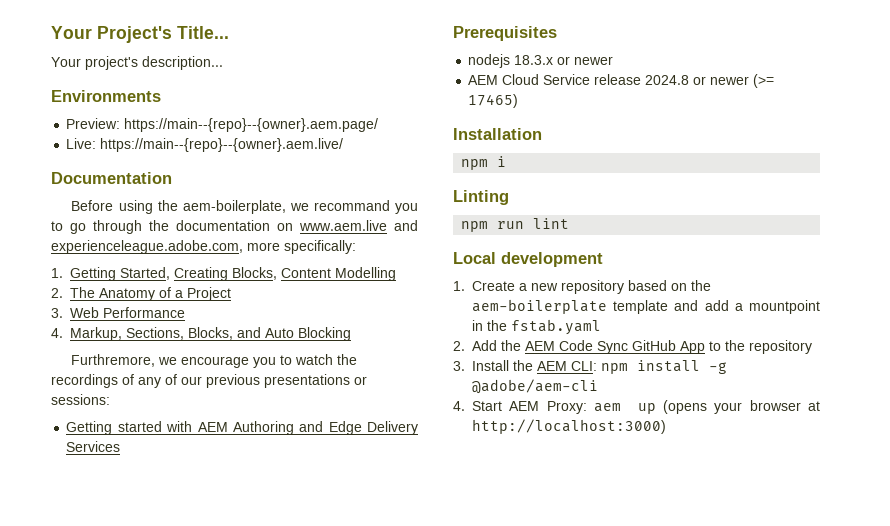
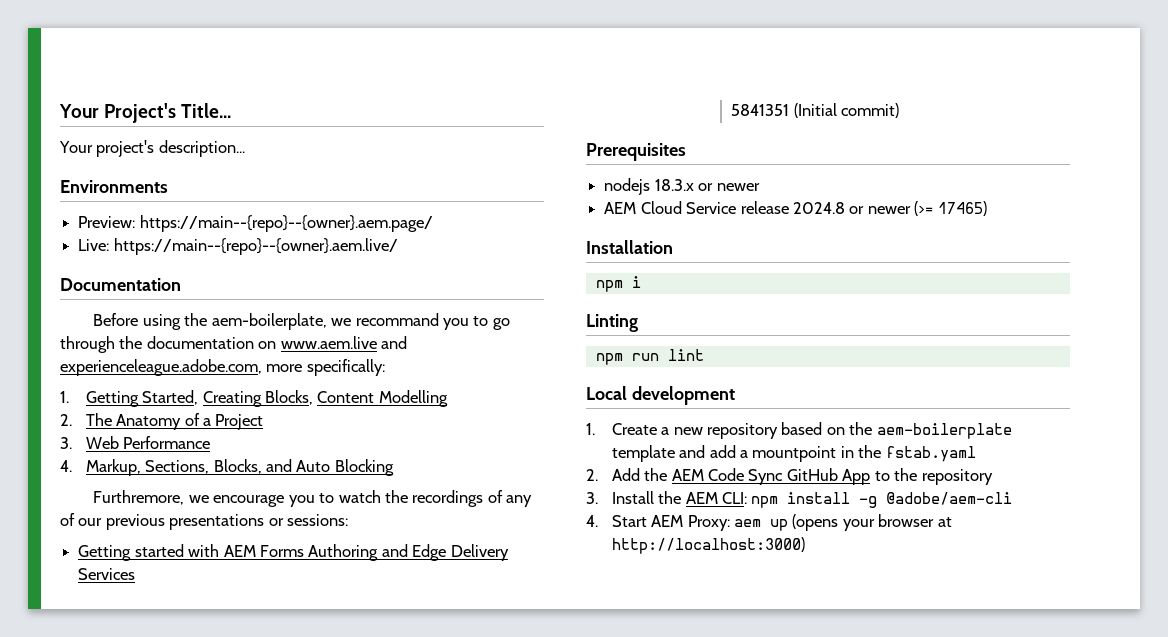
(228, 427) none -> [259,545,304,557] Forms
(121, 446) none -> [731,103,900,118] // 5841351 (Initial commit)

